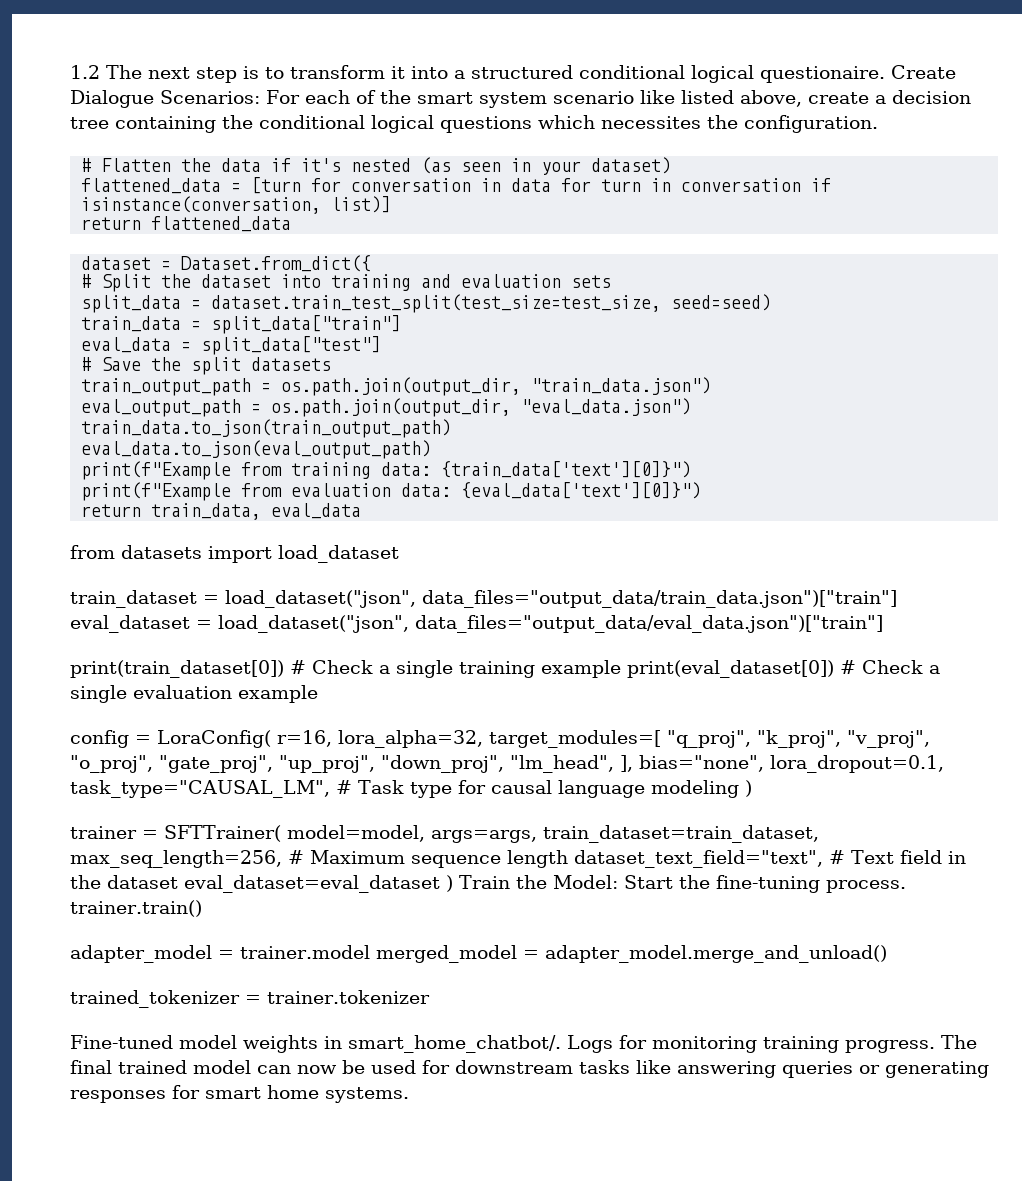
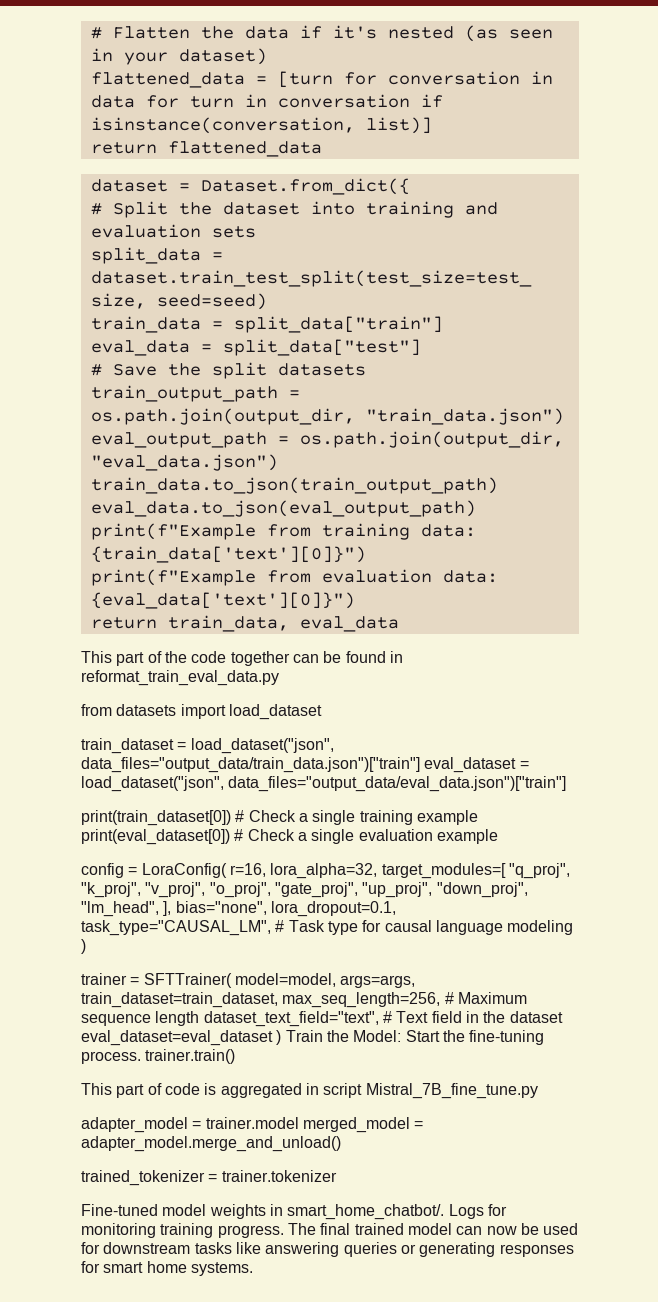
[70,65,956,83] [70,90,971,108] [70,115,878,133] 1.2 The next step is to transform it into a structured conditional logical questionaire. Create Dialogue Scenarios: For each of the smart system scenario like listed above, create a decision tree containing the conditional logical questions which necessites the configuration. // -> (90, 33) none
(362, 511) none -> [81,651,403,666] [81,670,279,686] // This part of the code together can be found in reformat_train_eval_data.py
(202, 908) none -> [81,1083,538,1099] // This part of code is aggregated in script Mistral_7B_fine_tune.py

